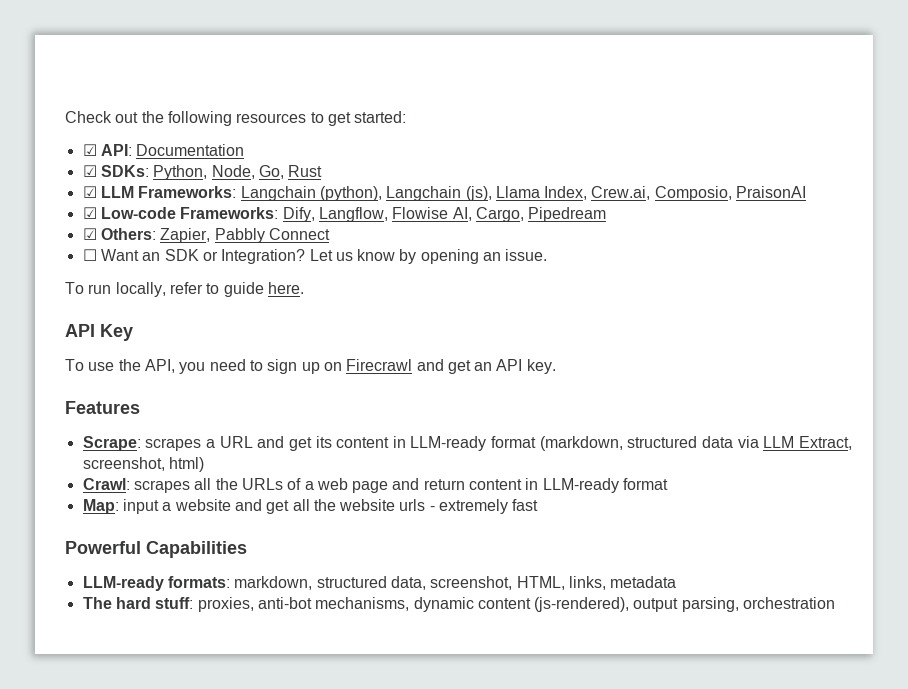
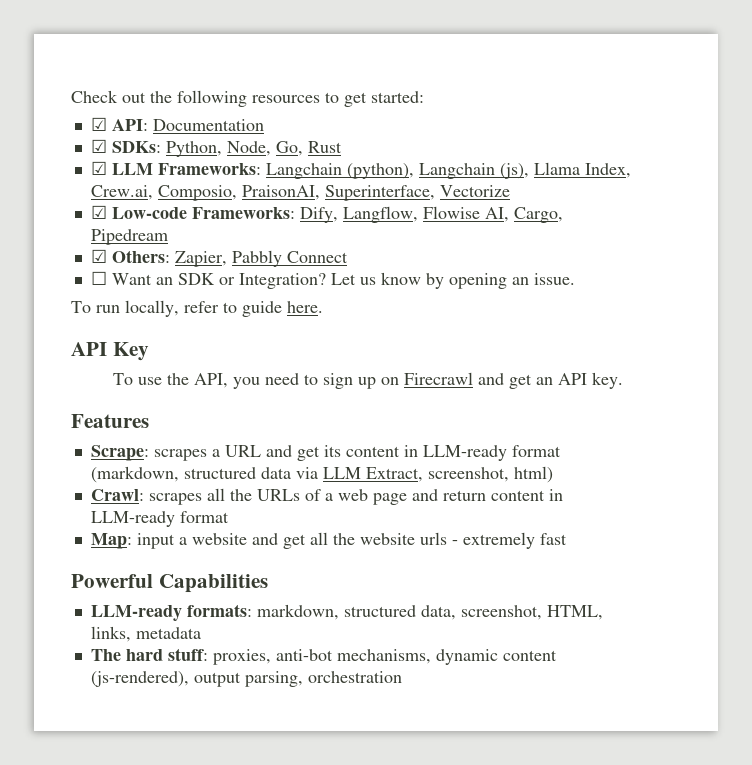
[736,186,807,198] PraisonAI -> [241,185,510,201] PraisonAI, Superinterface, Vectorize

